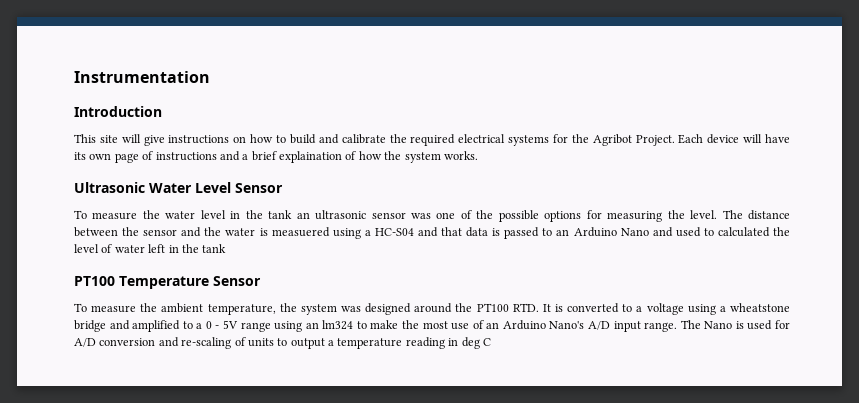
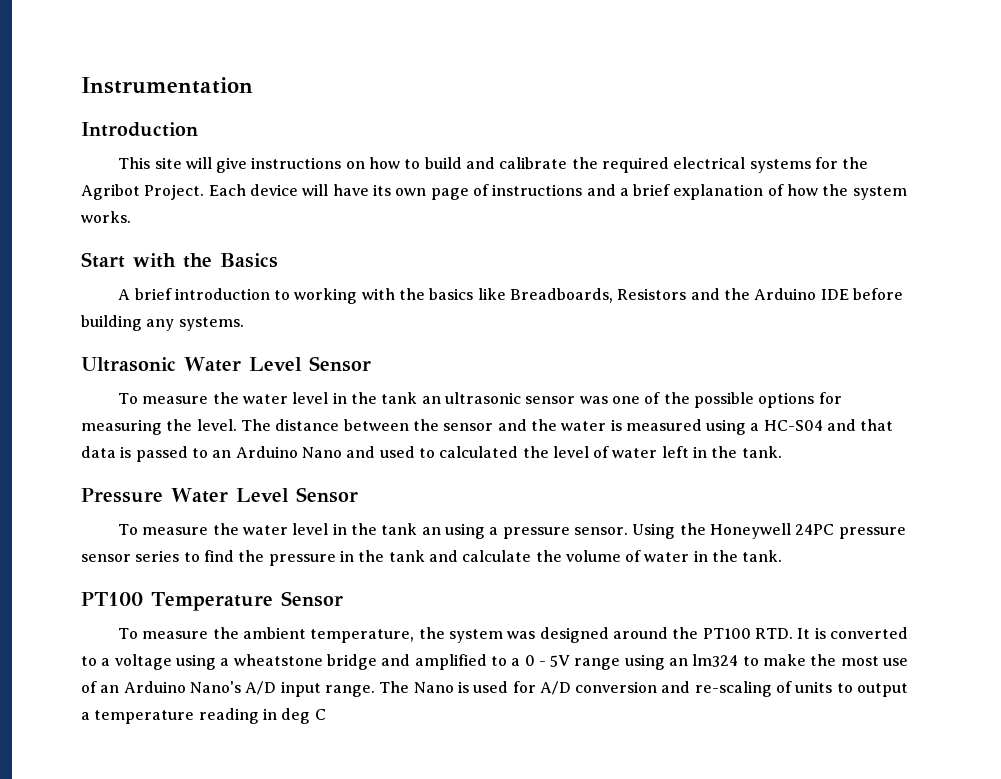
[279,151,342,163] explaination -> [673,184,764,200] explanation
(478, 155) none -> [81,252,278,268] [118,288,903,304] [81,315,244,331] // Start with the Basics // A brief introduction to working with the basics like Breadboards, Resistors and the Arduino IDE before building any systems.
[271,227,330,237] measuered -> [625,419,702,431] measured
[202,244,227,253] tank -> [741,446,782,458] [81,487,358,503] [118,523,906,539] [81,550,783,566] tank. // Pressure Water Level Sensor // To measure the water level in the tank an using a pressure sensor. Using the Honeywell 24PC pressure sensor series to find the pressure in the tank and calculate the volume of water in the tank.

